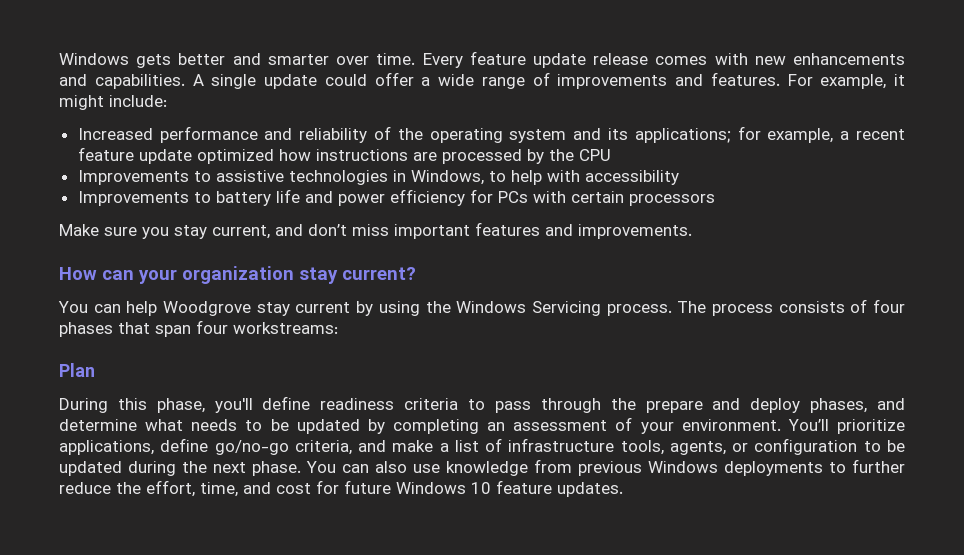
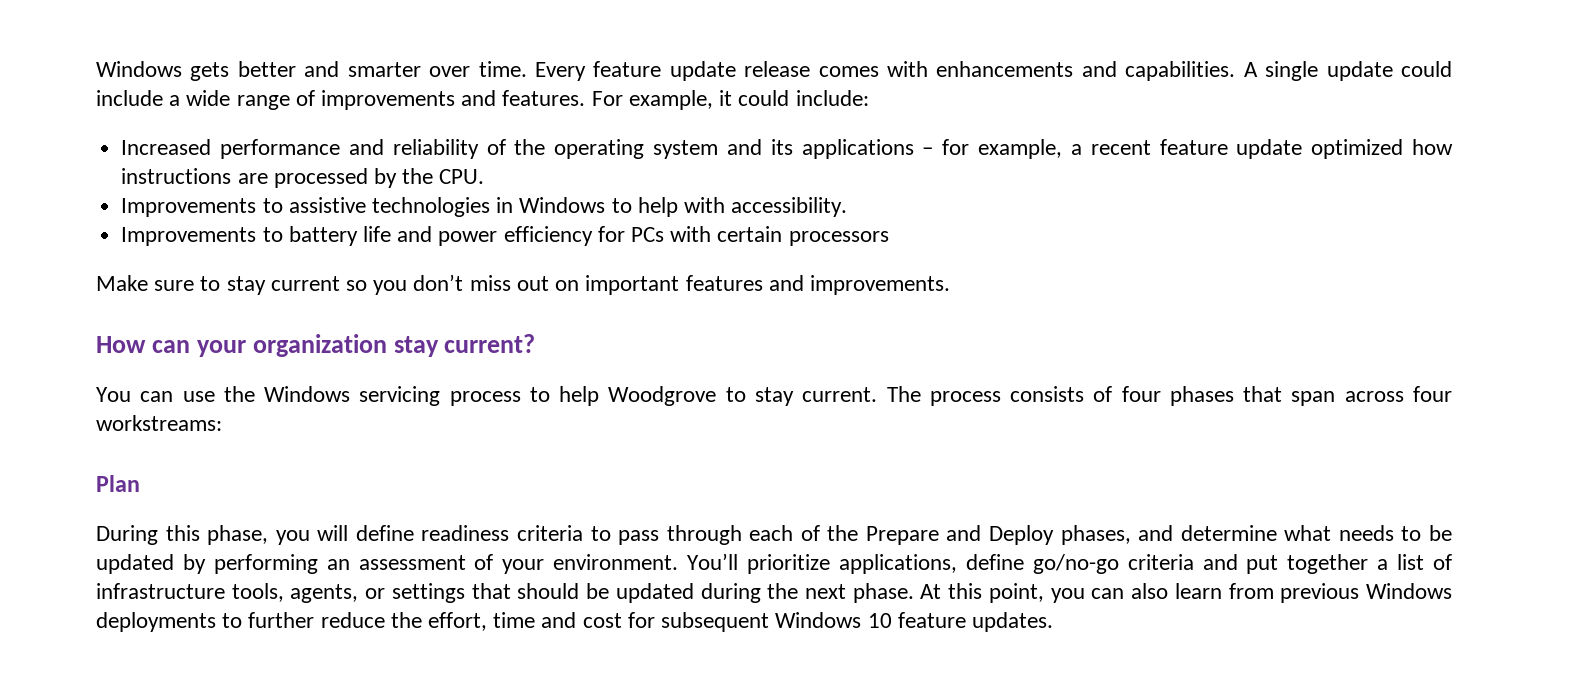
[754,56,786,65] new -> (929, 69) none
[374,72,414,86] offer -> [96,90,163,106] include
[59,95,104,110] might -> [738,90,790,106] could
[634,128,731,143] applications; -> [801,139,934,159] applications –
[578,149,611,161] CPU -> [439,169,485,184] CPU.
[410,170,484,185] Windows, -> [519,197,606,213] Windows
[584,170,679,185] accessibility -> [731,197,848,217] accessibility.
[142,224,389,239] you stay current, and don’t miss -> [200,274,580,295] to stay current so you don’t miss out on
[126,301,672,316] help Woodgrove stay current by using the Windows Servicing process. -> [182,386,878,406] use the Windows servicing process to help Woodgrove to stay current.
(191, 331) none -> [1344,391,1404,402] across
[214,398,253,413] you'll -> [275,525,349,545] you will
[610,398,801,413] the prepare and deploy -> [749,525,1055,545] each of the Prepare and Deploy
[393,419,479,434] completing -> [213,554,318,574] performing
[294,440,434,455] criteria, and make -> [1127,554,1369,574] criteria and put together
[754,438,881,455] configuration to -> [391,583,580,603] settings that should
[306,461,528,476] You can also use knowledge -> [920,583,1222,603] At this point, you can also learn
[200,482,238,497] time, -> [493,612,536,628] time
[344,480,391,494] future -> [661,612,770,632] subsequent

